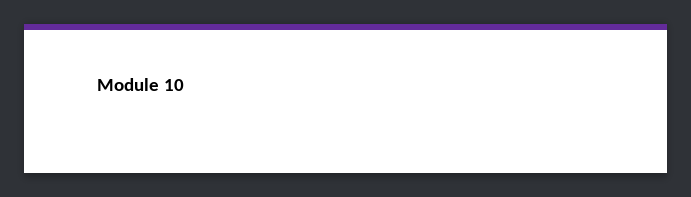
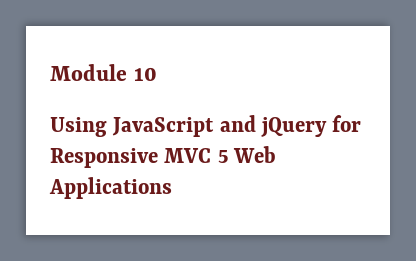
(184, 85) none -> [50,115,362,137] [50,146,277,168] [49,177,172,199] // Using JavaScript and jQuery for Responsive MVC 5 Web Applications

